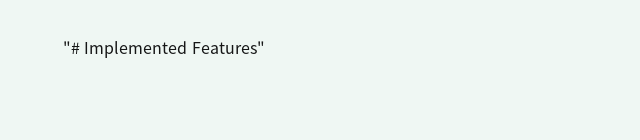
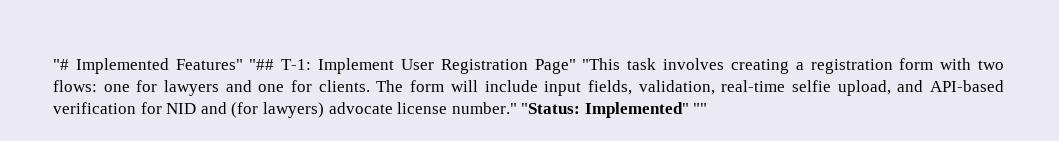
(265, 47) none -> [249,58,1005,74] [53,80,1005,96] [53,102,708,118] "## T-1: Implement User Registration Page" "This task involves creating a registration form with two flows: one for lawyers and one for clients. The form will include input fields, validation, real-time selfie upload, and API-based verification for NID and (for lawyers) advocate license number." "Status: Implemented" ""

